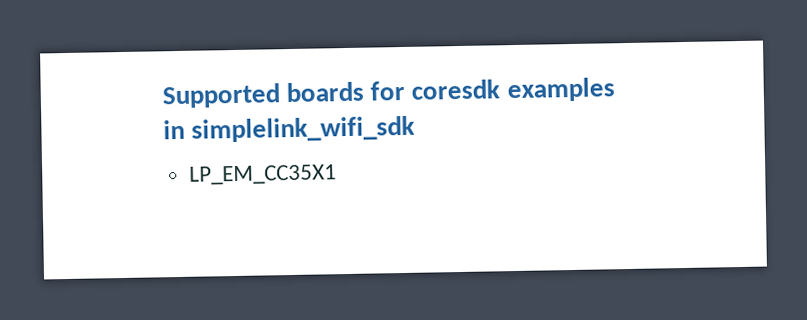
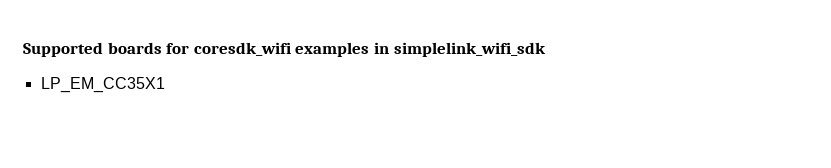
[411,79,501,100] coresdk -> [193,42,291,56] coresdk_wifi

